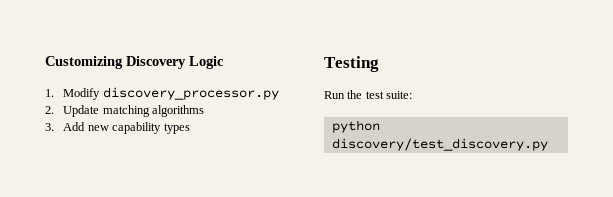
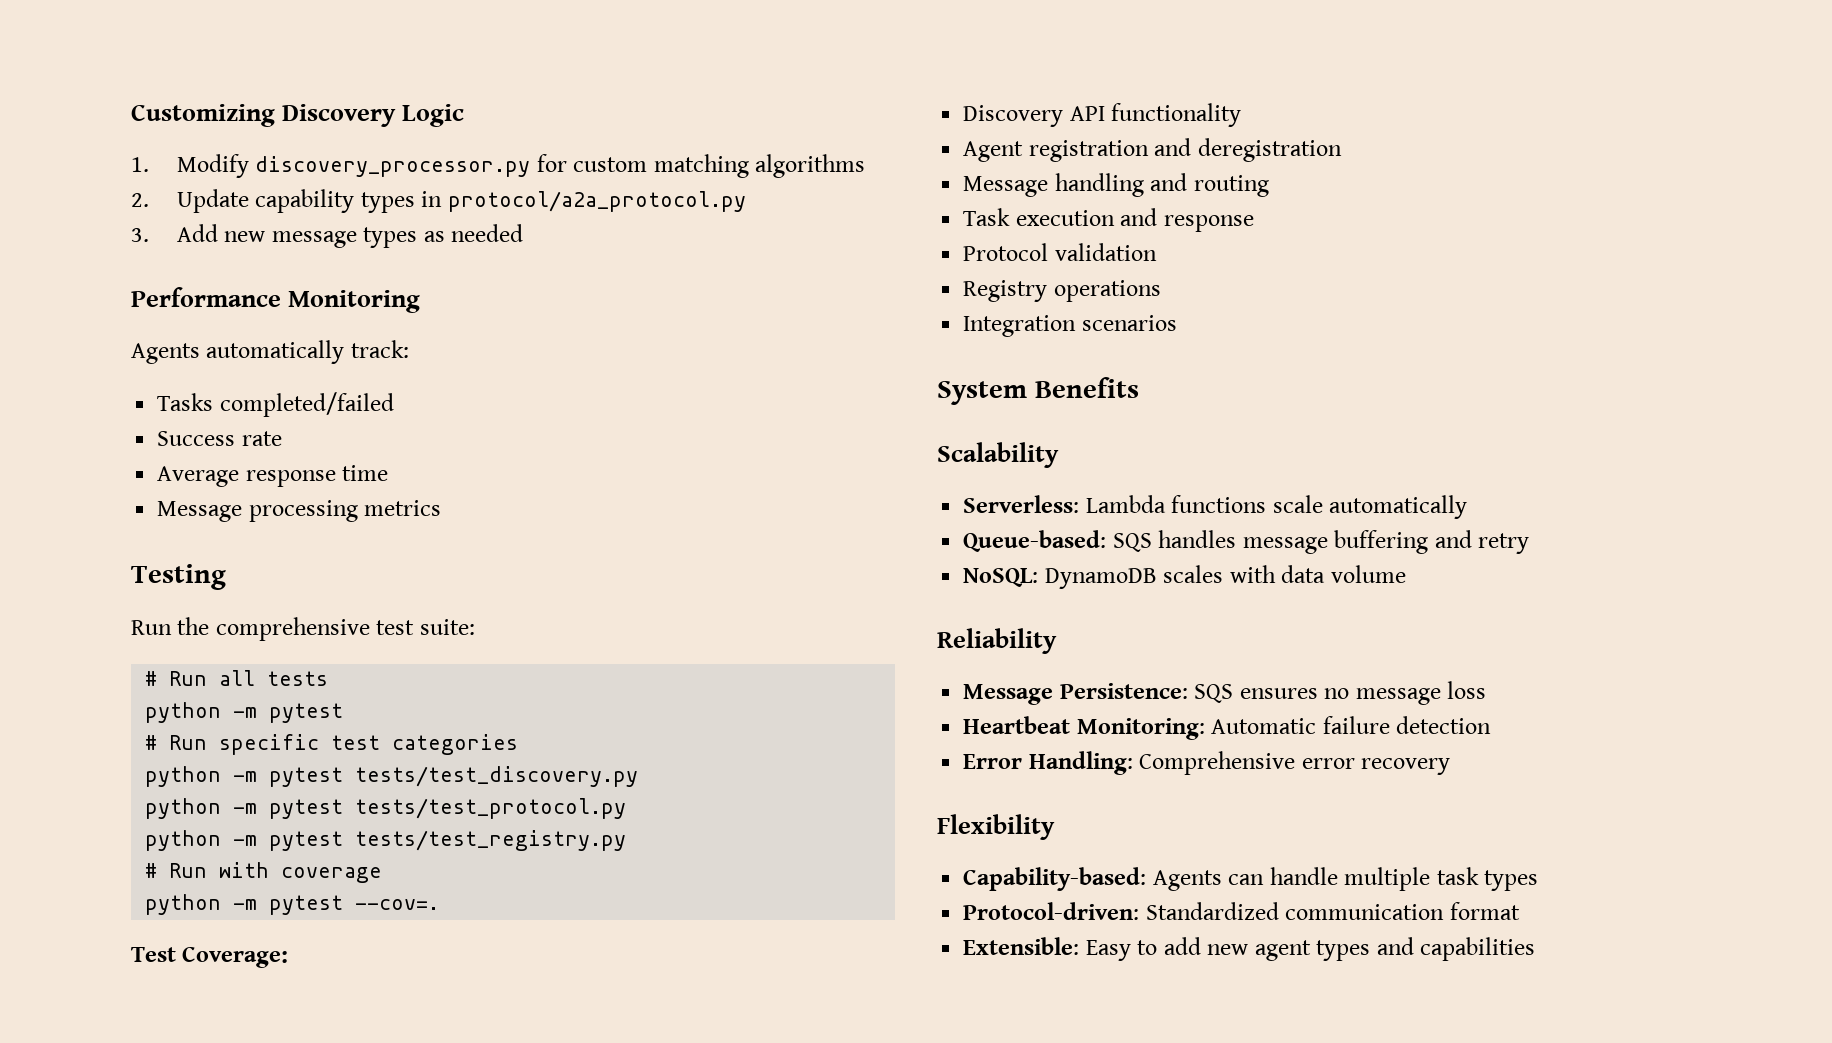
[45,105,100,117] // 2. Update -> [536,154,648,172] for custom
(205, 111) none -> [131,189,746,213] // 2. Update capability types in protocol/a2a_protocol.py
[112,122,190,134] capability types -> [271,224,524,248] [131,287,421,313] [131,340,409,364] [157,392,394,417] [157,431,282,446] [157,465,389,487] [157,500,442,522] message types as needed // Performance Monitoring // Agents automatically track: // Tasks completed/failed // Success rate // Average response time // Message processing metrics
(363, 94) none -> [215,617,370,641] comprehensive
[331,120,380,133] [331,138,548,151] python discovery/test_discovery.py -> [145,670,329,686] [145,702,344,723] [145,734,519,755] [145,766,639,787] [145,798,627,819] [145,830,627,851] [145,862,383,883] [145,894,440,915] [131,947,289,968] [963,103,1242,127] [963,138,1342,162] [963,173,1269,197] [963,208,1254,232] [963,243,1157,261] [963,280,1161,302] [963,315,1177,337] [937,377,1139,405] [937,442,1059,468] [963,495,1468,519] [963,530,1530,554] [963,565,1406,589] [937,628,1057,654] [963,681,1487,705] [963,716,1492,740] [963,751,1451,775] [937,814,1055,840] [963,867,1539,891] [963,902,1520,920] [963,937,1536,961] # Run all tests // python -m pytest // # Run specific test categories // python -m pytest tests/test_discovery.py // python -m pytest tests/test_protocol.py // python -m pytest tests/test_registry.py // # Run with coverage // python -m pytest --cov=. // Test Coverage: // Discovery API functionality // Agent registration and deregistration // Message handling and routing // Task execution and response // Protocol validation // Registry operations // Integration scenarios // System Benefits // Scalability // Serverless: Lambda functions scale automatically // Queue-based: SQS handles message buffering and retry // NoSQL: DynamoDB scales with data volume // Reliability // Message Persistence: SQS ensures no message loss // Heartbeat Monitoring: Automatic failure detection // Error Handling: Comprehensive error recovery // Flexibility // Capability-based: Agents can handle multiple task types // Protocol-driven: Standardized communication format // Extensible: Easy to add new agent types and capabilities

